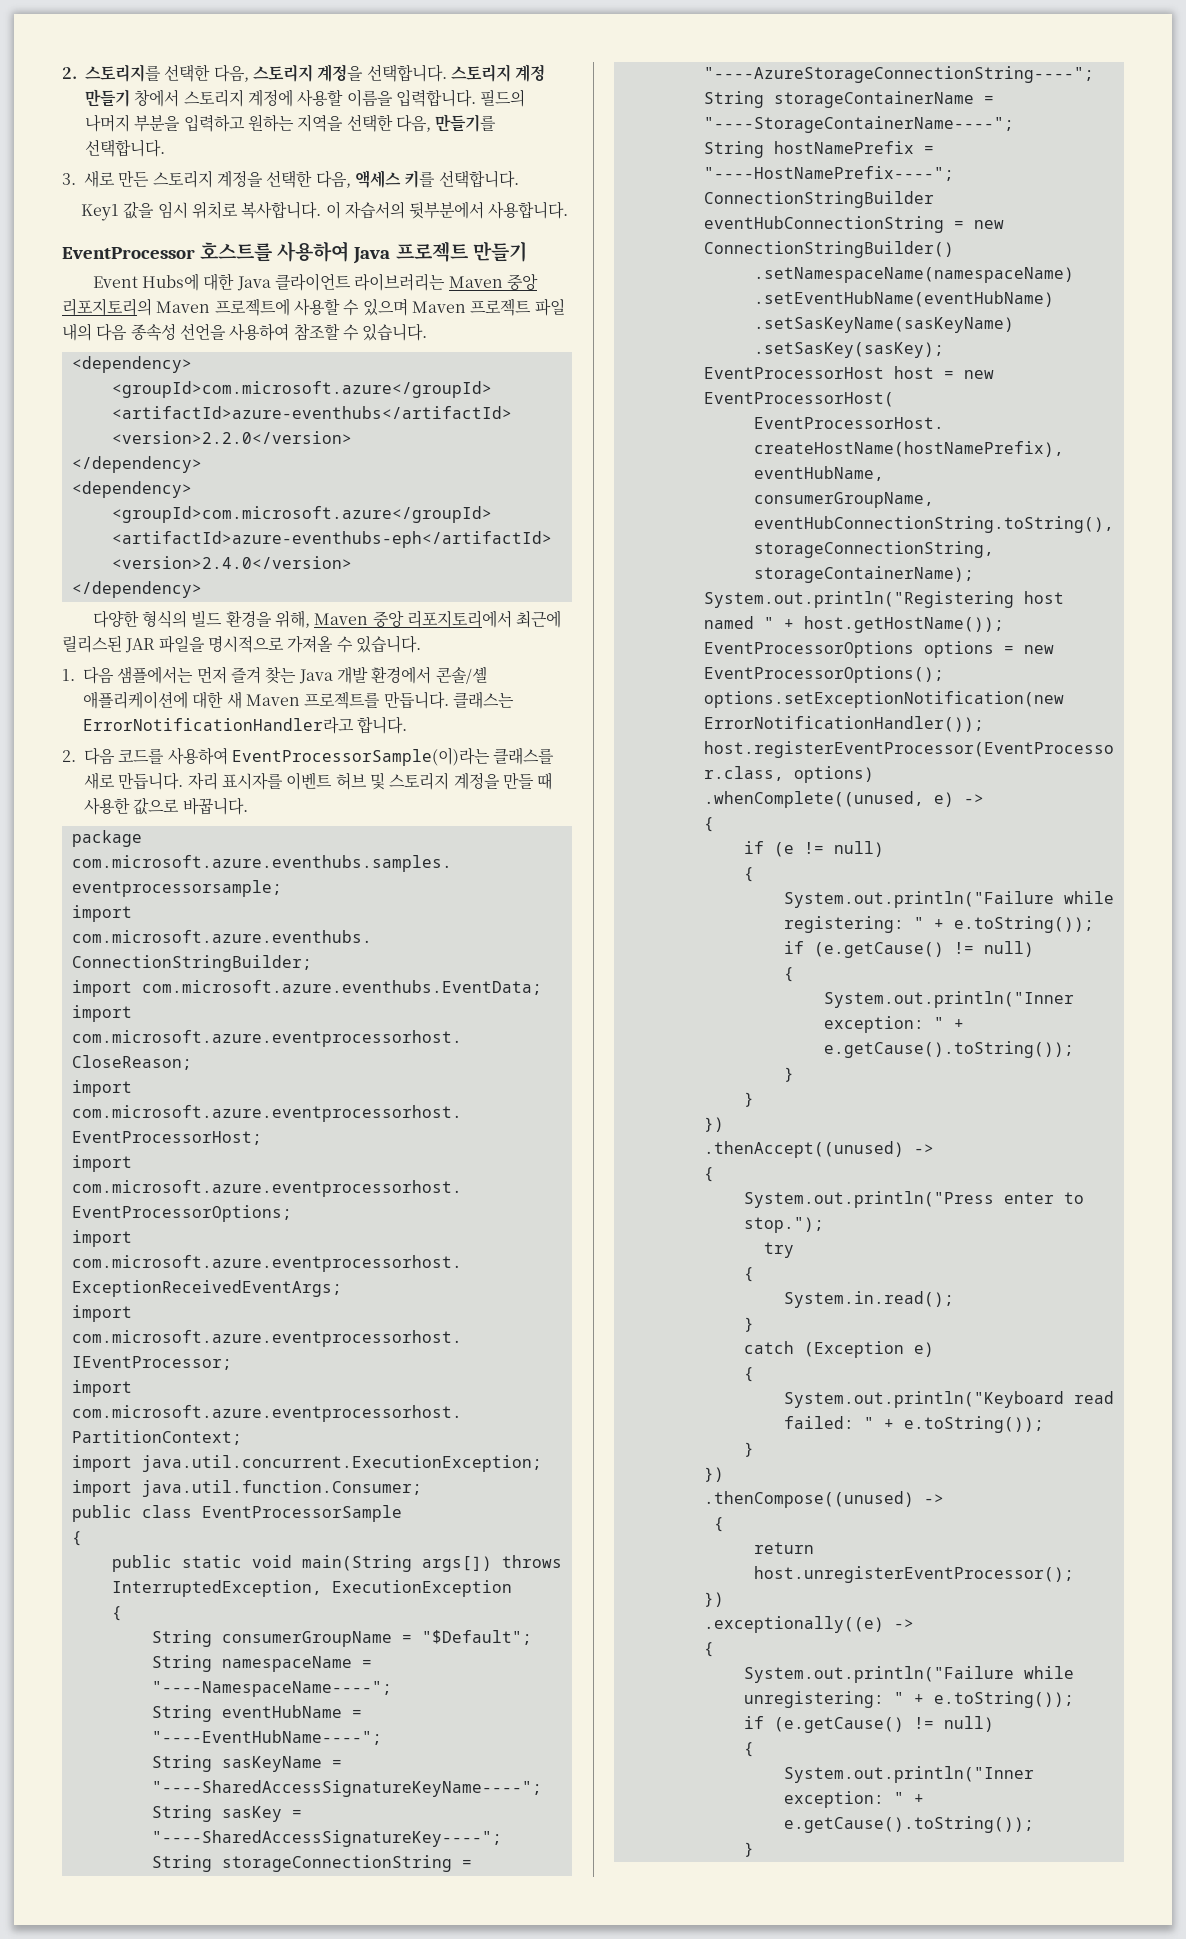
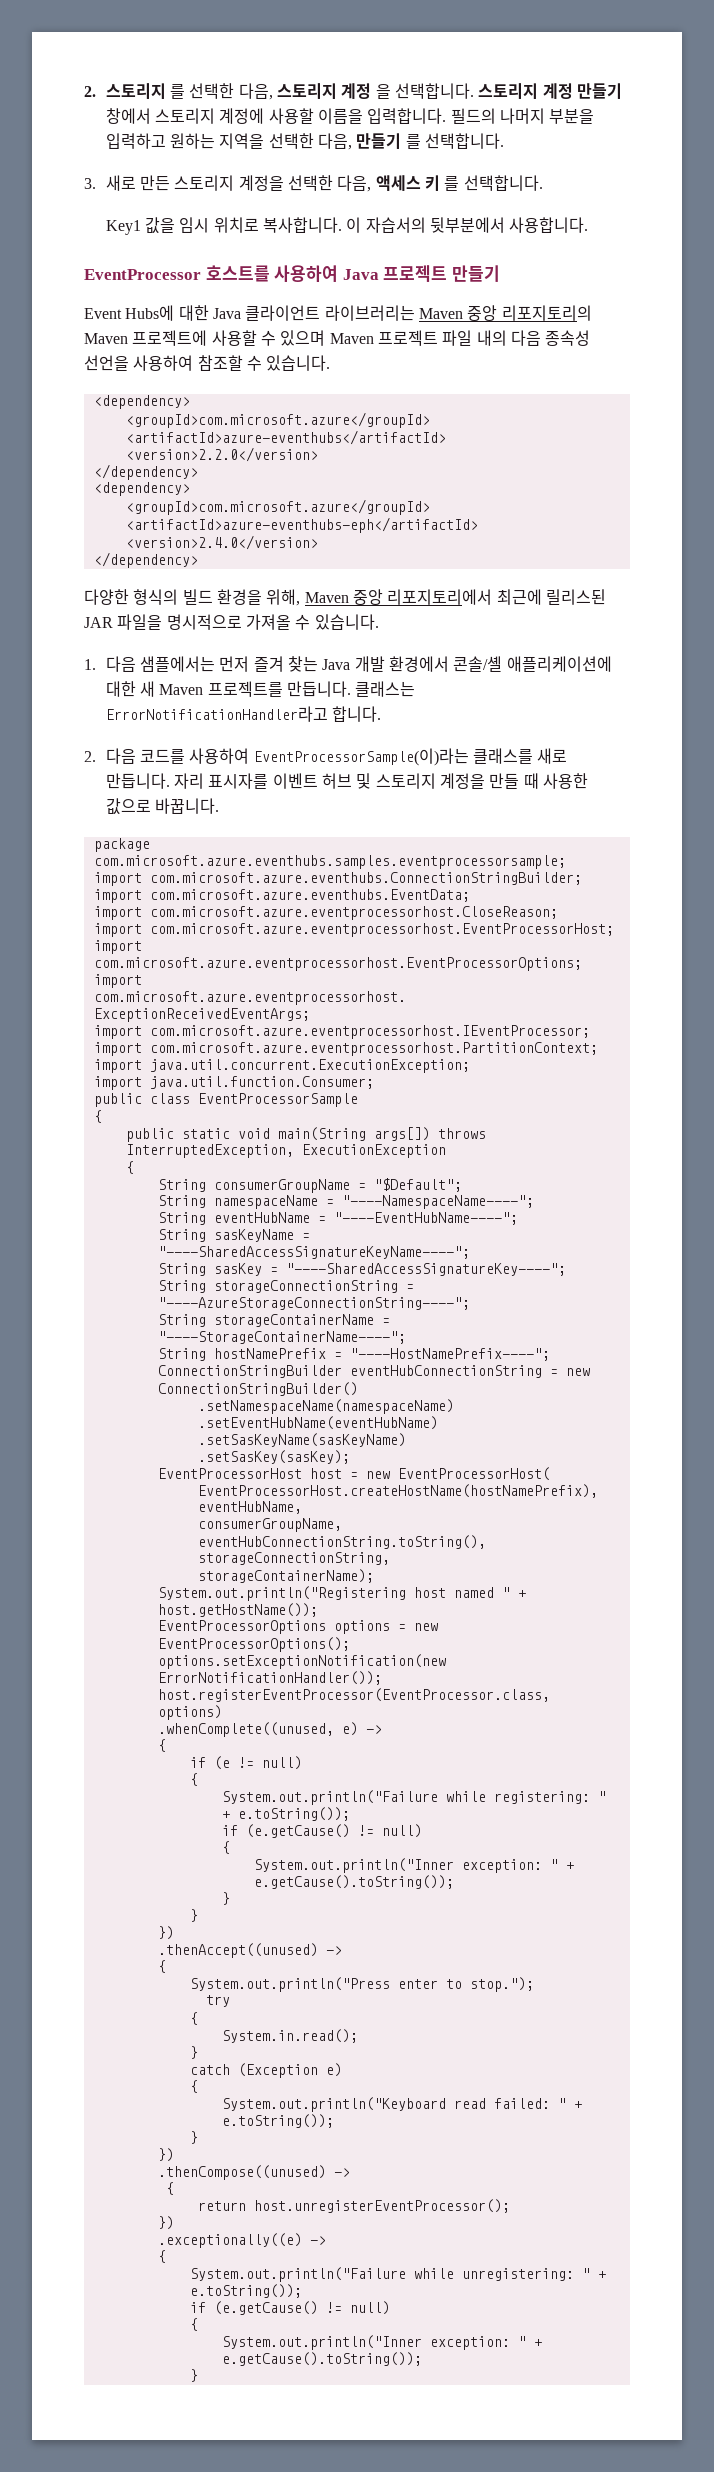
[62,64,161,82] 2. 스토리지를 -> [84,83,186,99] 2. 스토리지 를
[317,64,364,82] 계정을 -> [341,83,391,99] 계정 을
[435,114,497,132] 만들기를 -> [356,133,421,149] 만들기 를
[404,170,436,188] 키를 -> [425,175,460,191] 키 를

